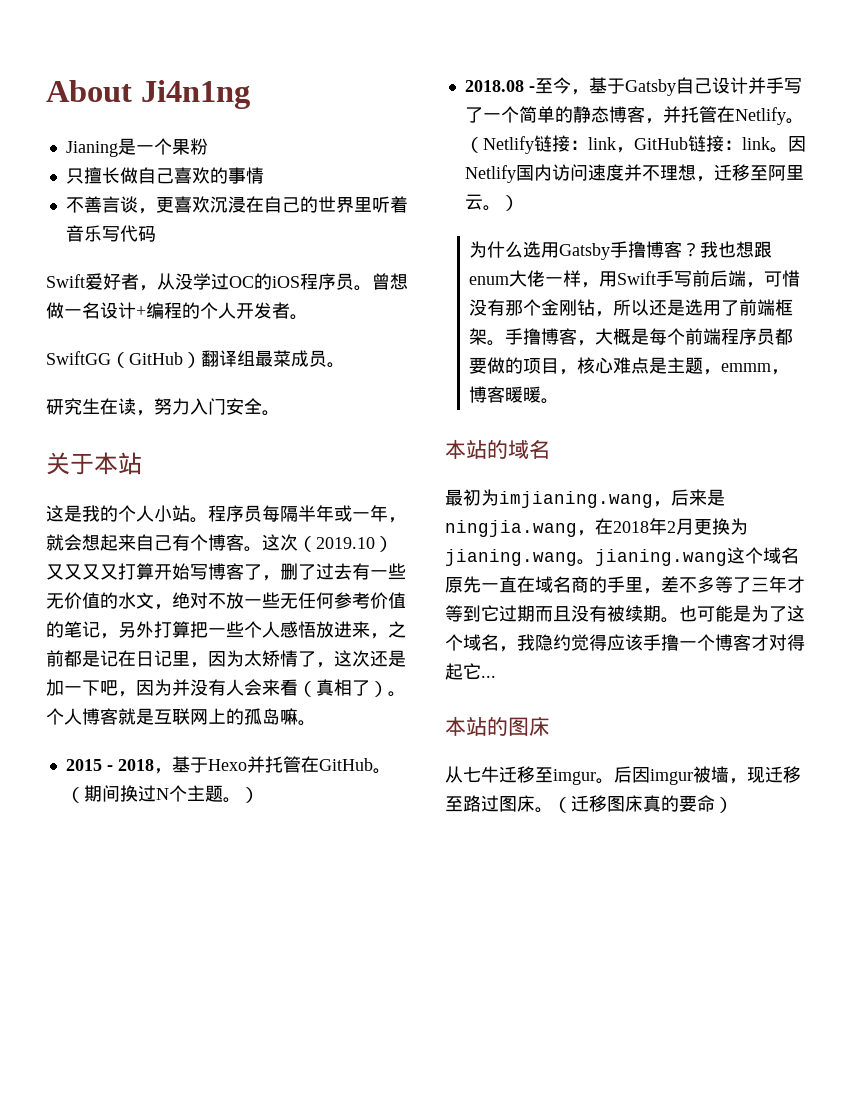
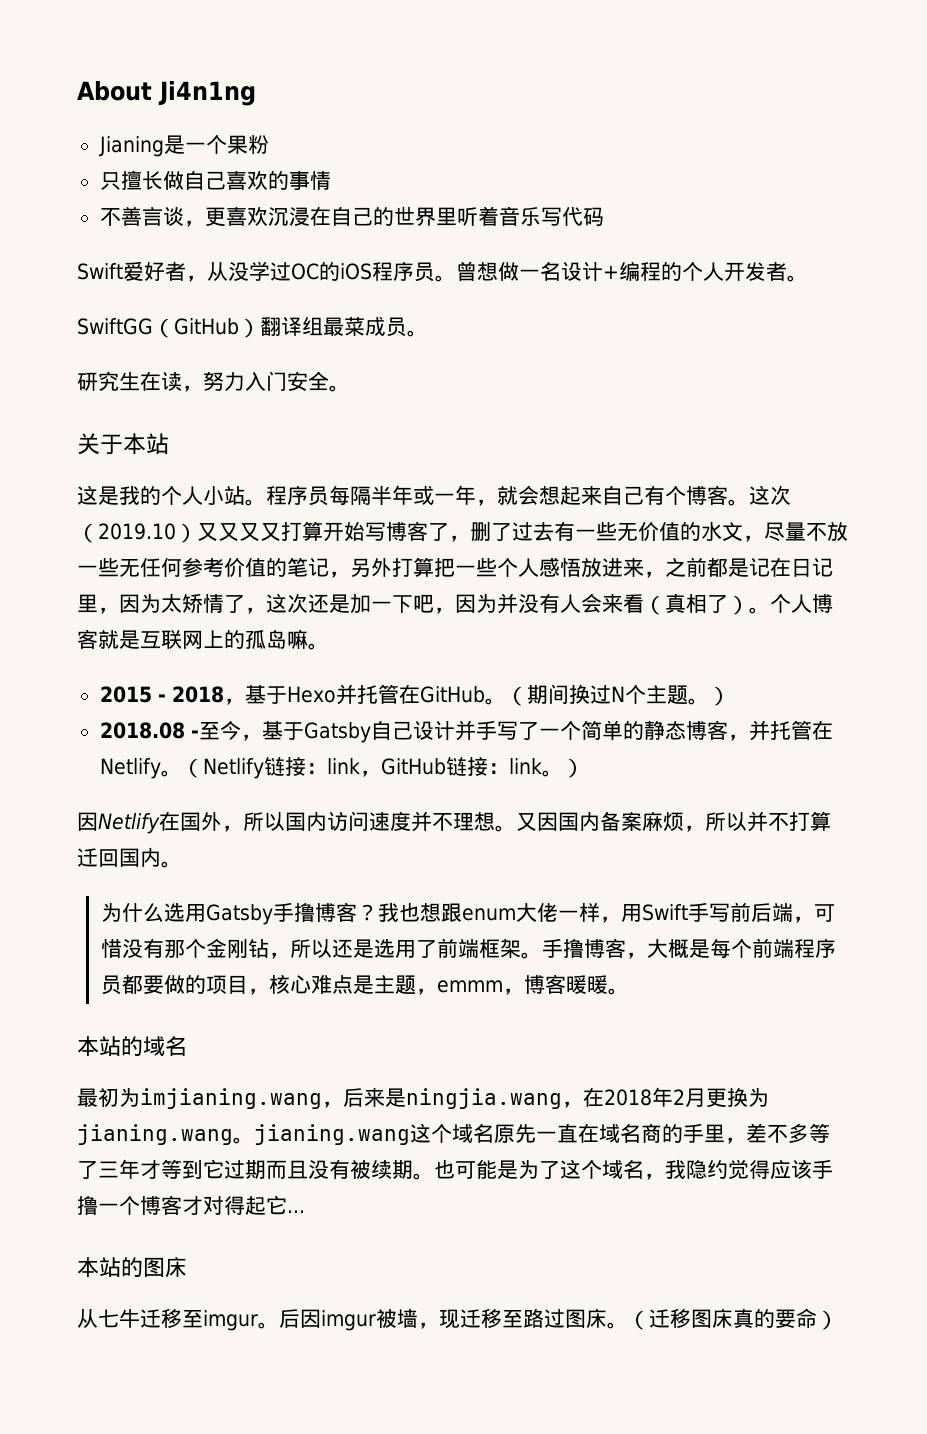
[172,592,208,609] 绝对 -> [764,522,806,542] 尽量
[787,136,806,152] [464,165,516,183] 因Netlify -> [562,758,584,778] [77,811,285,834] ） // 因Netlify在国外，所以
[695,164,804,182] [464,194,519,211] ，迁移至阿里云。） -> [495,811,831,832] [77,847,182,868] 。又因国内备案麻烦，所以并不打算迁回国内。

